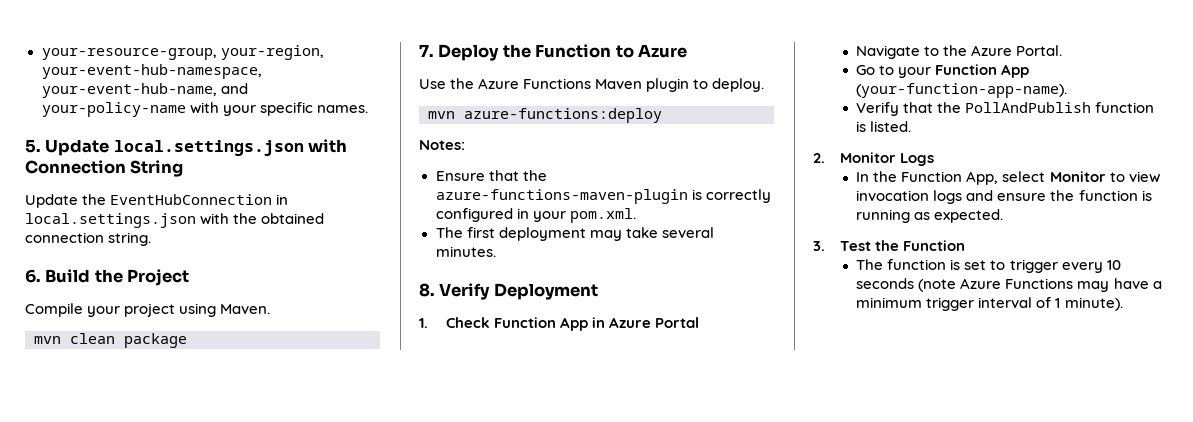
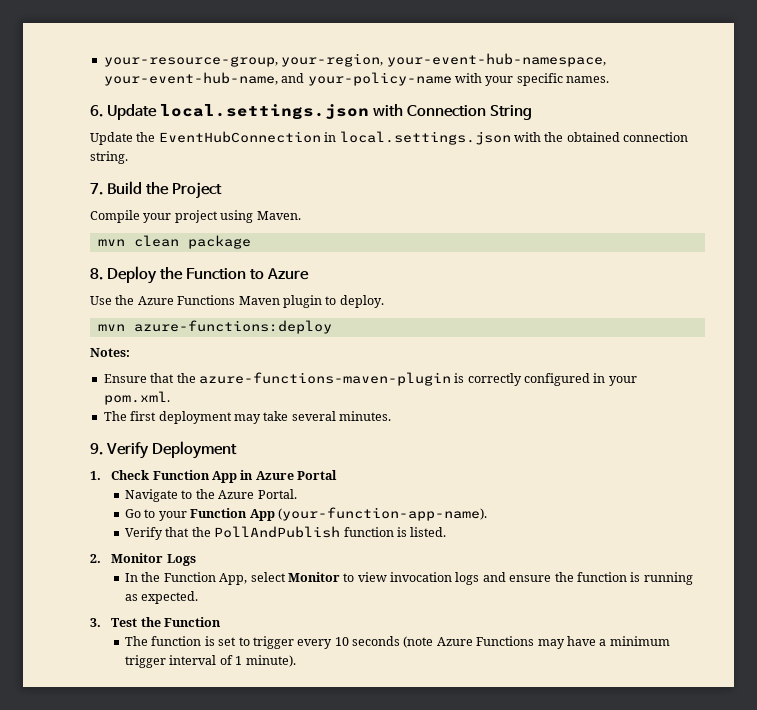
[25,139,41,153] 5. -> [90,105,103,117] 6.
[25,269,41,283] 6. -> [90,183,103,195] 7.
[419,44,434,57] 7. -> [90,268,103,280] 8.
[419,283,435,297] 8. -> [90,443,103,455] 9.

